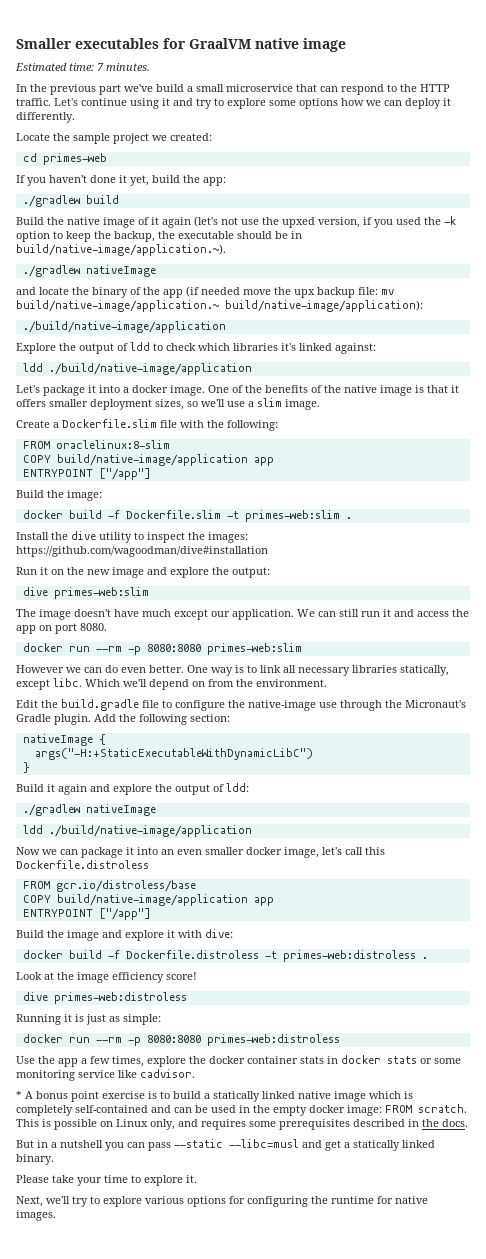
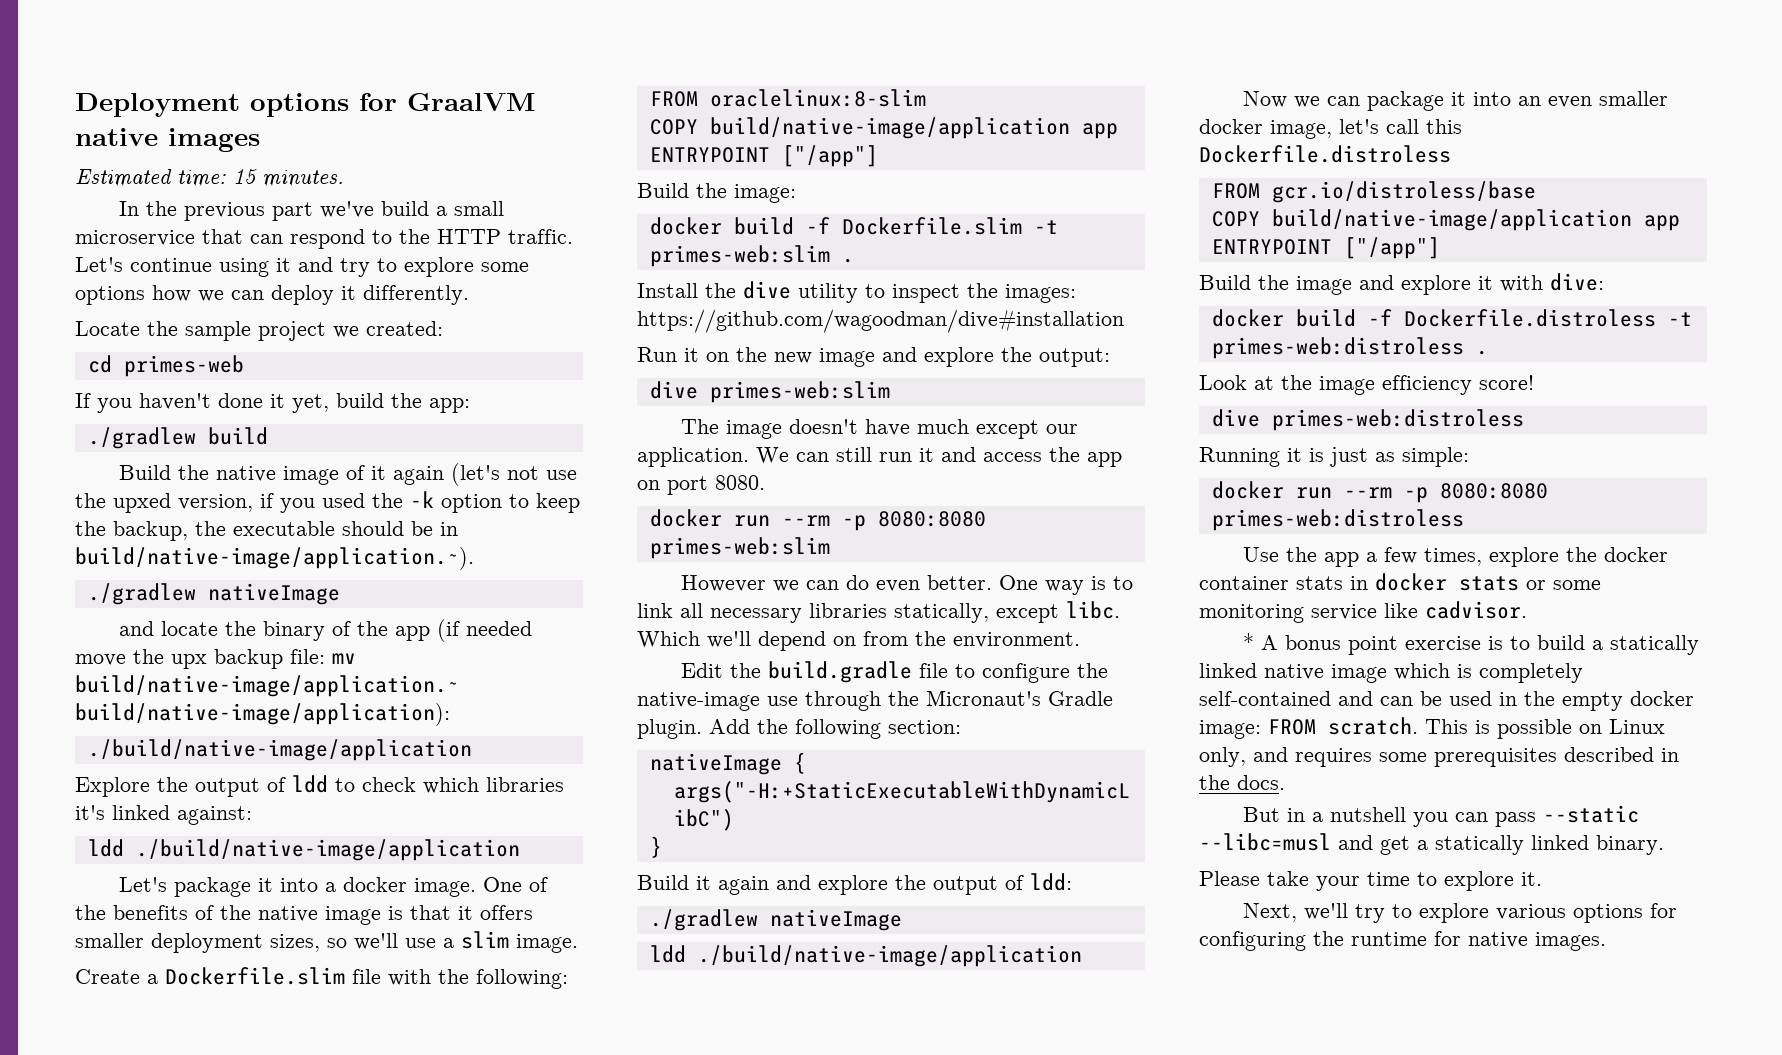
[16,38,159,49] Smaller executables -> [75,93,349,117] Deployment options
[303,38,346,52] image -> [168,128,260,152] images
[97,63,104,71] 7 -> [233,169,257,184] 15

